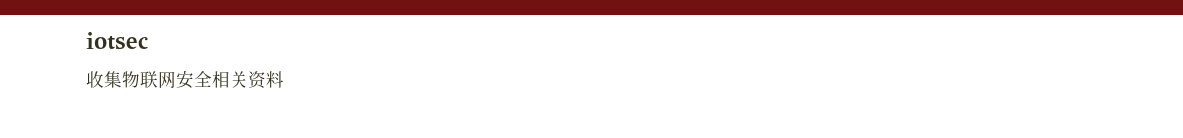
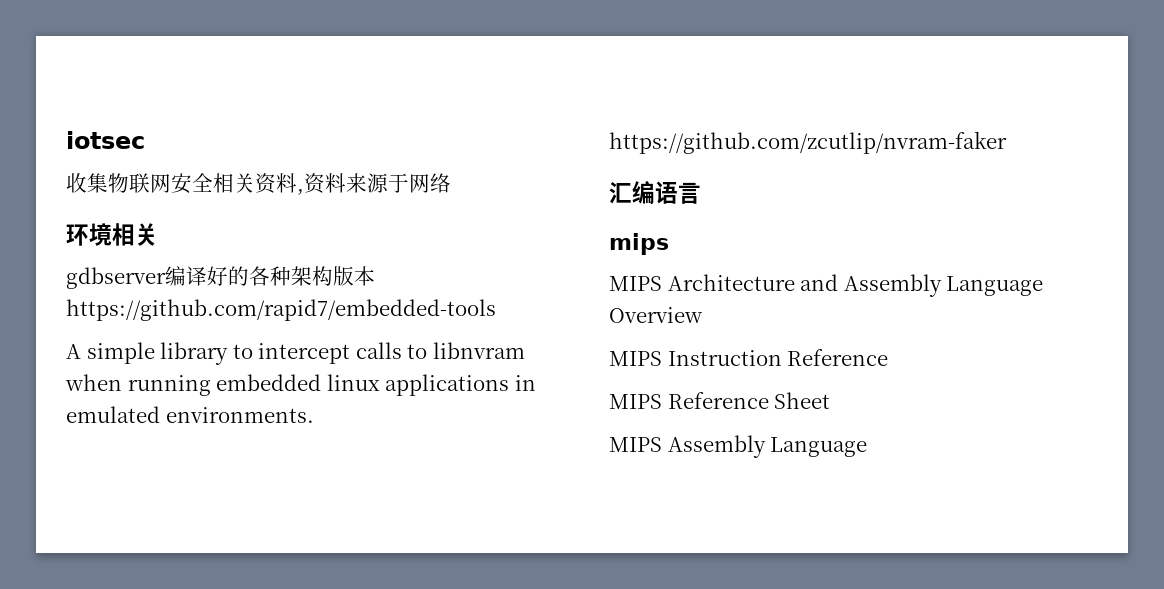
(284, 79) none -> [297,173,451,195] [66,223,158,246] [66,266,375,289] [66,299,496,321] [66,342,525,365] [65,374,536,396] [66,406,314,423] [609,131,1007,154] [609,181,701,204] [609,233,669,255] [609,274,1044,297] [609,307,703,323] [609,349,889,366] [609,392,831,409] [609,435,868,458] ,资料来源于网络 // 环境相关 // gdbserver编译好的各种架构版本https://github.com/rapid7/embedded-tools // A simple library to intercept calls to libnvram when running embedded linux applications in emulated environments. https://github.com/zcutlip/nvram-faker // 汇编语言 // mips // MIPS Architecture and Assembly Language Overview // MIPS Instruction Reference // MIPS Reference Sheet // MIPS Assembly Language

